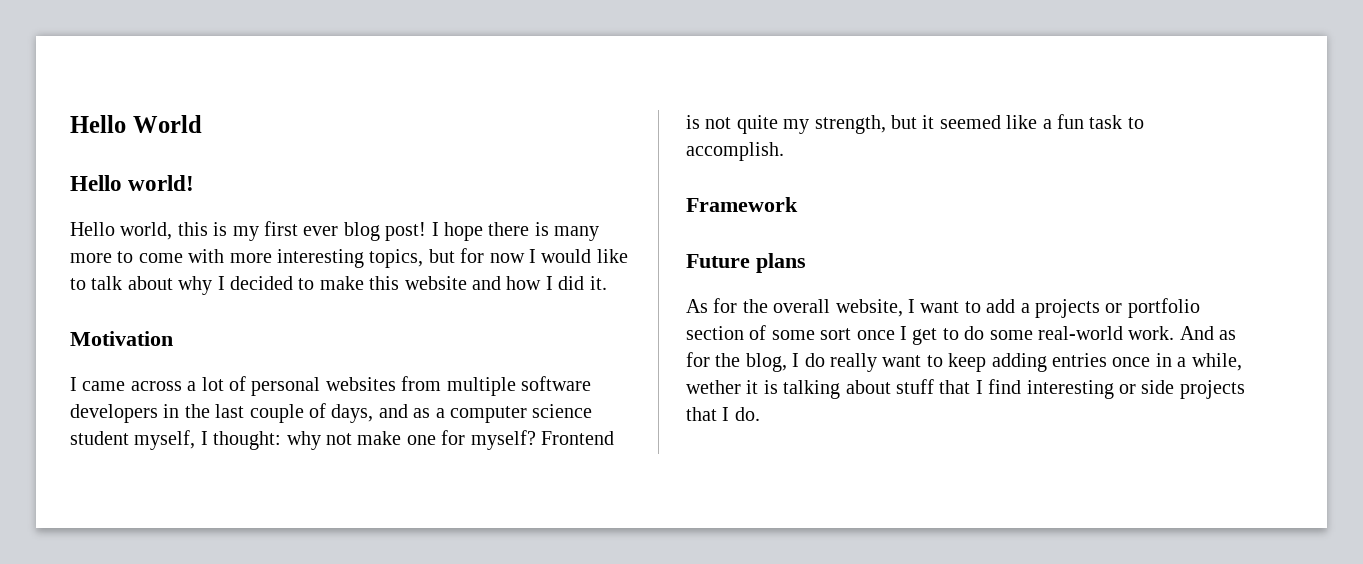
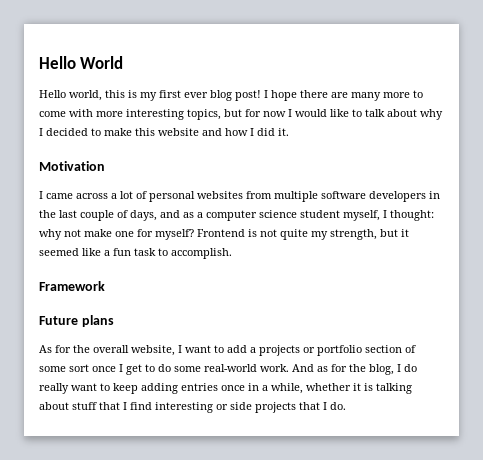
[70,175,195,191] // Hello world! -> (124, 62) none
[534,222,549,236] is -> [331,92,348,98] are
[686,380,741,394] wether -> [306,383,351,391] whether

